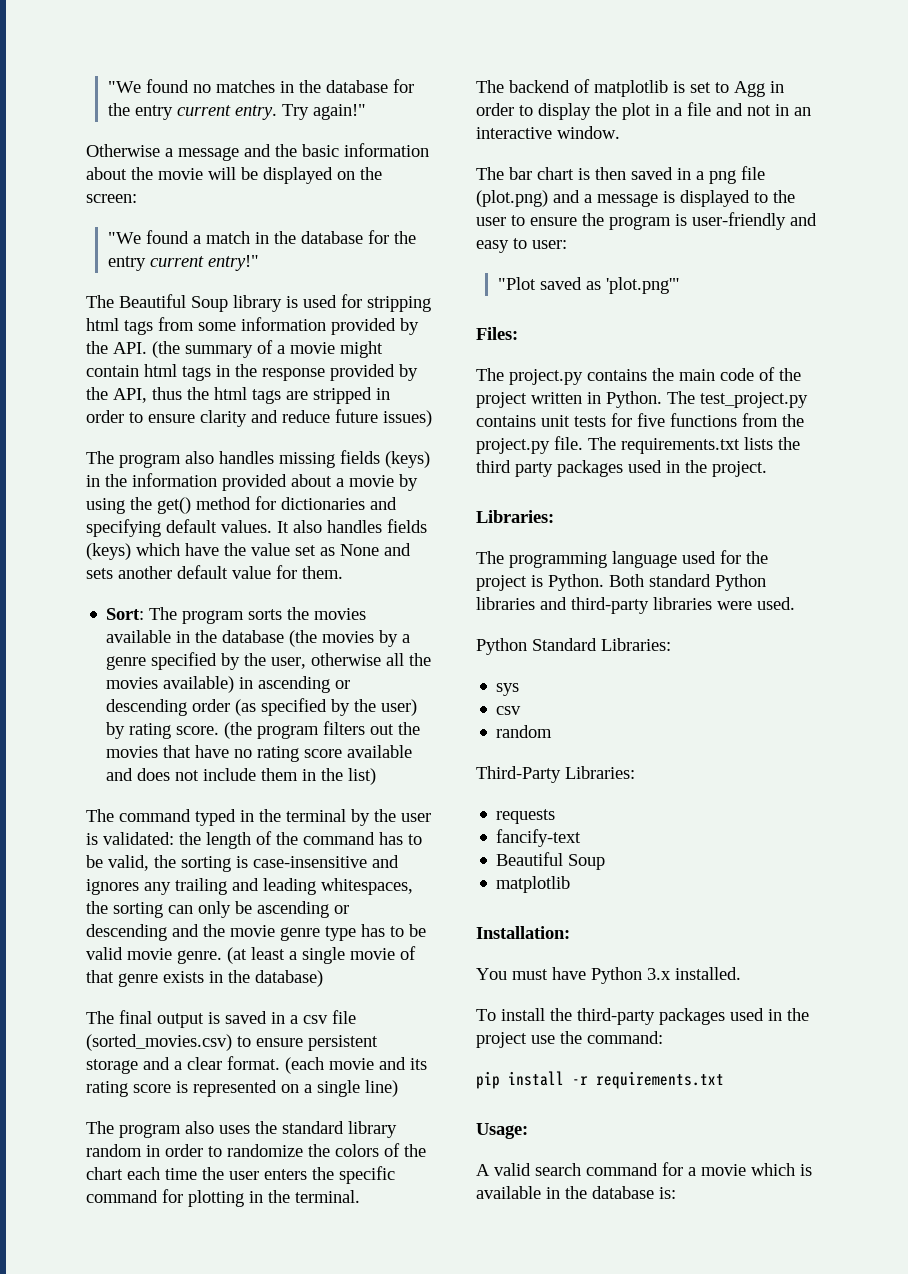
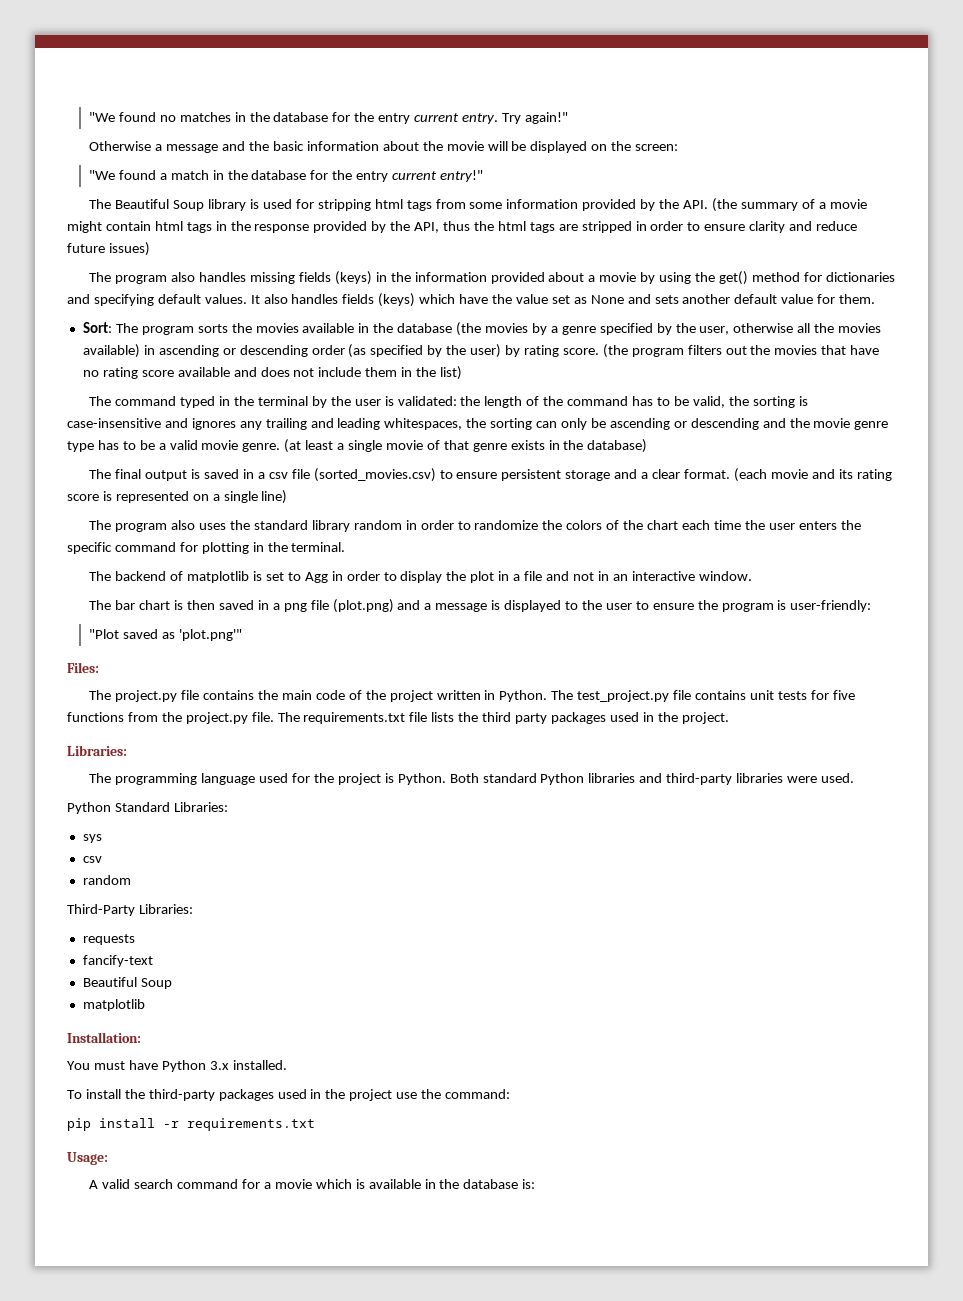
(426, 930) none -> [158,443,166,450] a
[692,212,817,230] [476,238,567,253] user-friendly and easy to user: -> [790,600,872,612] user-friendly:
(583, 377) none -> [181,690,200,700] file
(808, 400) none -> [673,690,692,700] file
(740, 446) none -> [409,712,428,722] file

